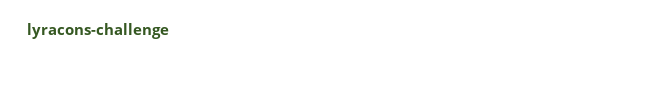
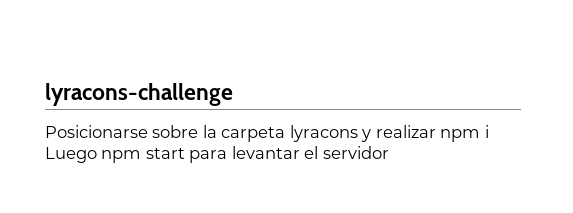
(169, 31) none -> [45,125,489,142] [45,146,389,163] // Posicionarse sobre la carpeta lyracons y realizar npm i Luego npm start para levantar el servidor

